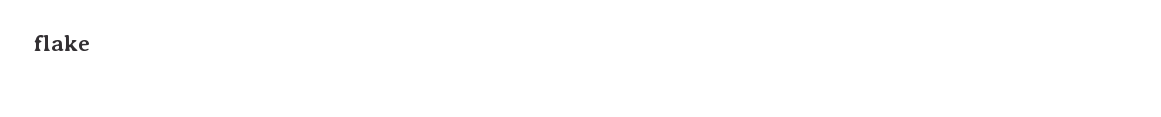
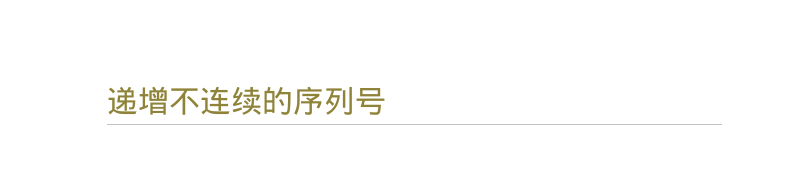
[34,35,90,51] flake -> [107,86,386,115] 递增不连续的序列号

